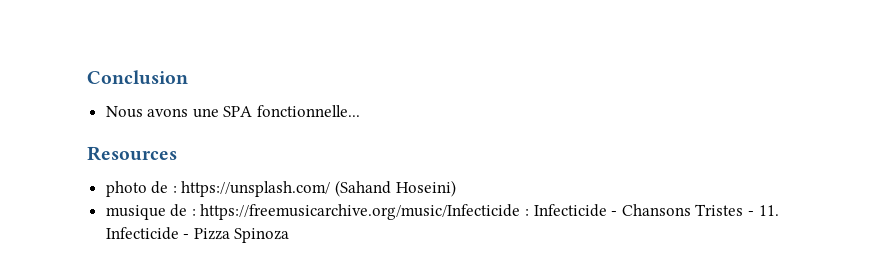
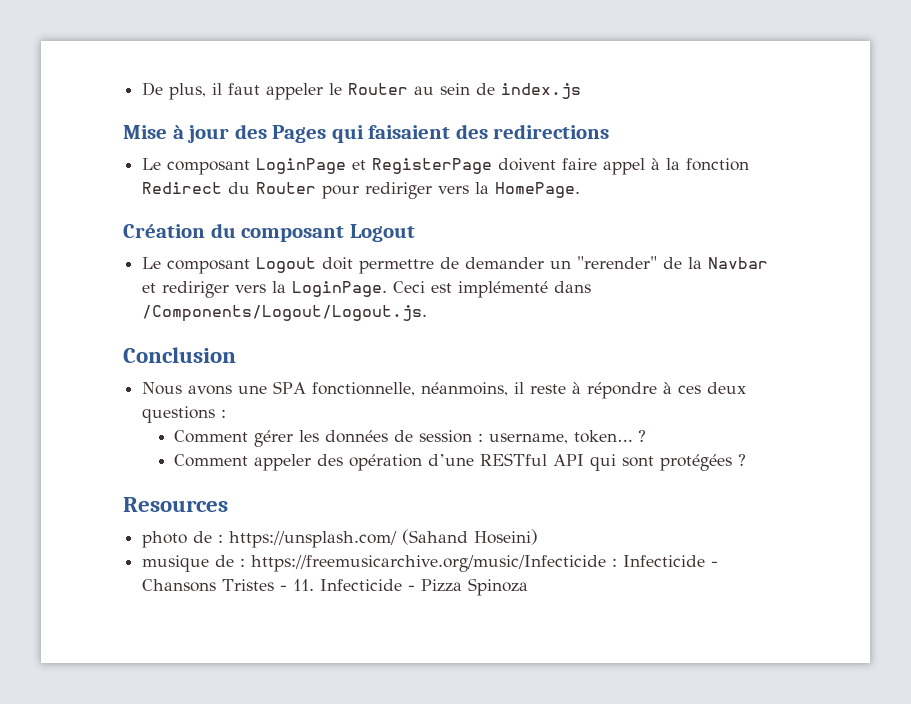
(87, 77) none -> [142,82,582,100] [123,124,610,143] [142,158,750,175] [142,182,581,199] [123,223,415,242] [142,256,769,274] [142,281,592,298] [142,305,428,322] De plus, il faut appeler le Router au sein de index.js // Mise à jour des Pages qui faisaient des redirections // Le composant LoginPage et RegisterPage doivent faire appel à la fonction Redirect du Router pour rediriger vers la HomePage. // Création du composant Logout // Le composant Logout doit permettre de demander un "rerender" de la Navbar et rediriger vers la LoginPage. Ceci est implémenté dans /Components/Logout/Logout.js. //
[257,105,361,117] fonctionnelle... -> [312,382,747,399] [142,406,227,423] [174,430,647,447] [174,453,747,471] fonctionnelle, néanmoins, il reste à répondre à ces deux questions : // Comment gérer les données de session : username, token… ? // Comment appeler des opération d’une RESTful API qui sont protégées ?

